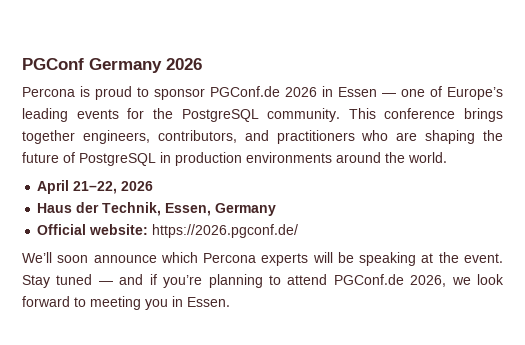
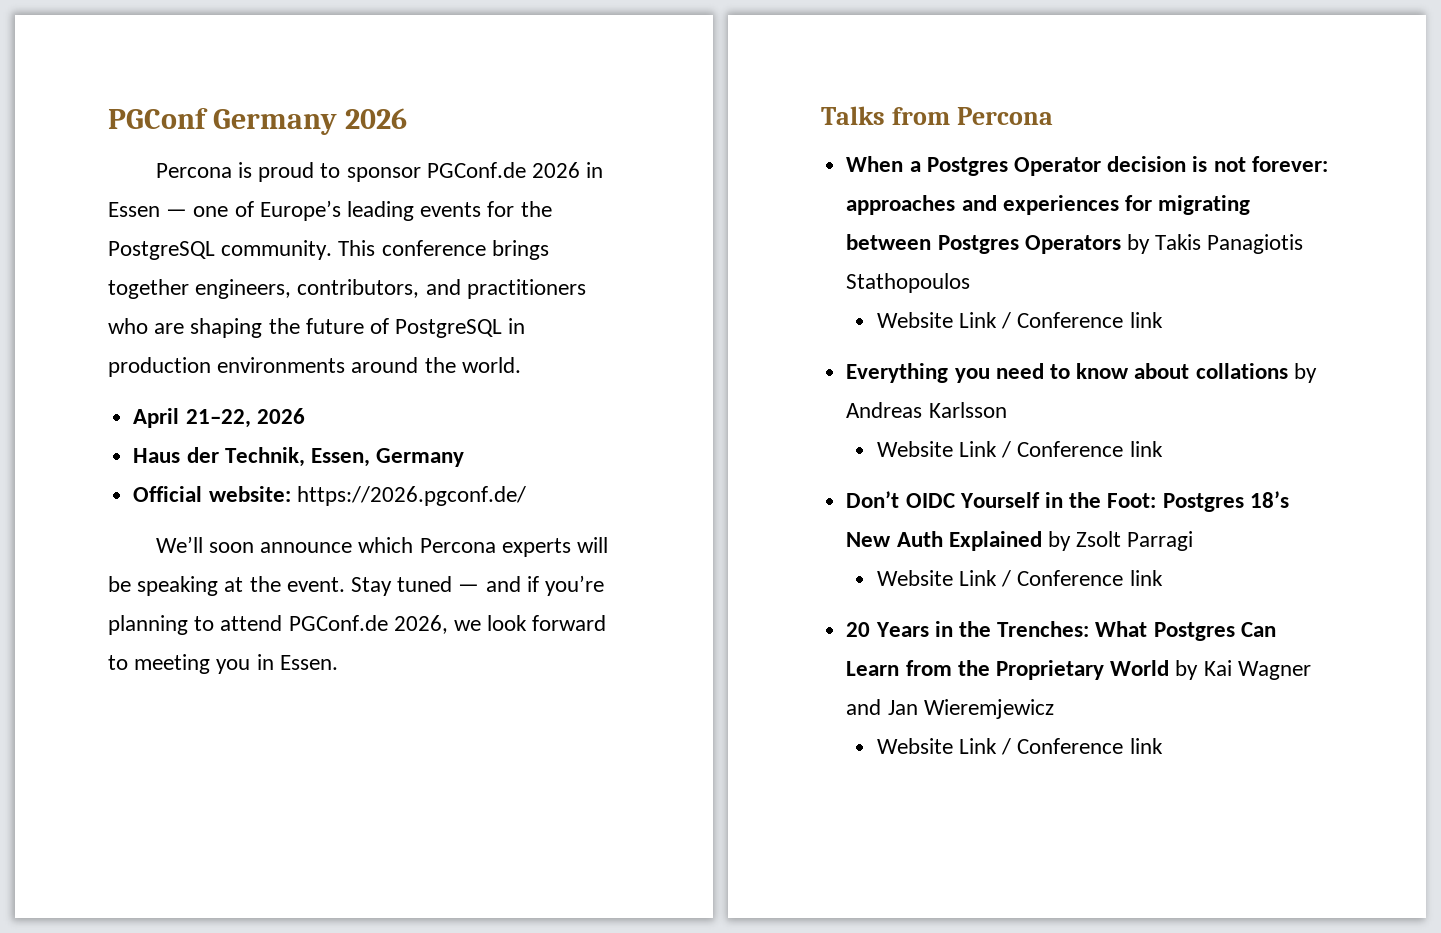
(230, 302) none -> [821,106,1053,125] [846,156,1328,176] [846,195,1251,215] [846,234,1304,254] [846,273,971,293] [876,312,1163,329] [846,363,1317,383] [846,402,1007,418] [876,441,1163,458] [846,491,1289,512] [846,531,1194,551] [876,570,1163,587] [846,621,1276,641] [846,660,1311,680] [846,699,1054,719] [876,738,1163,755] // Talks from Percona // When a Postgres Operator decision is not forever: approaches and experiences for migrating between Postgres Operators by Takis Panagiotis Stathopoulos // Website Link / Conference link // Everything you need to know about collations by Andreas Karlsson // Website Link / Conference link // Don’t OIDC Yourself in the Foot: Postgres 18’s New Auth Explained by Zsolt Parragi // Website Link / Conference link // 20 Years in the Trenches: What Postgres Can Learn from the Proprietary World by Kai Wagner and Jan Wieremjewicz // Website Link / Conference link

